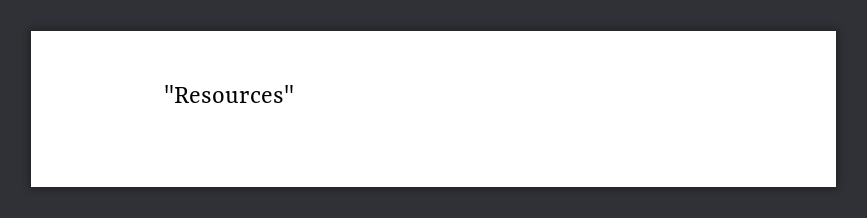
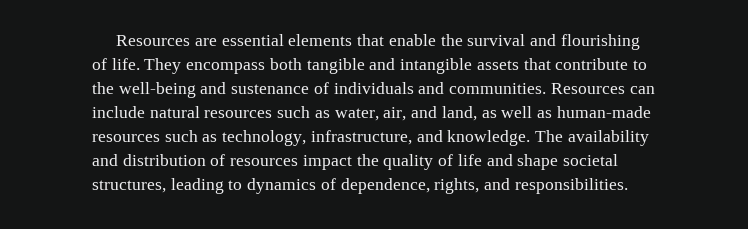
[164,85,294,103] "Resources" -> [116,34,640,50] [92,58,647,74] [92,82,655,98] [92,106,651,121] [92,130,649,146] [92,154,618,170] [92,178,628,194] Resources are essential elements that enable the survival and flourishing of life. They encompass both tangible and intangible assets that contribute to the well-being and sustenance of individuals and communities. Resources can include natural resources such as water, air, and land, as well as human-made resources such as technology, infrastructure, and knowledge. The availability and distribution of resources impact the quality of life and shape societal structures, leading to dynamics of dependence, rights, and responsibilities.

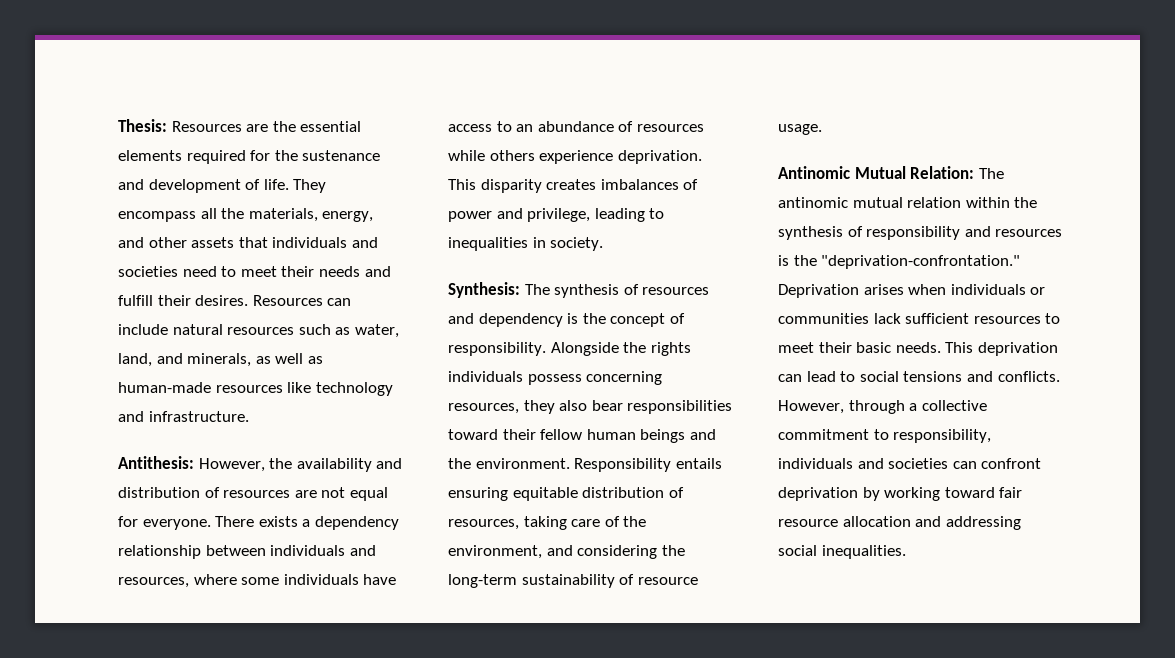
(116, 40) none -> [118,119,167,132] Thesis:
(217, 42) none -> [272,121,296,132] the
[357,34,640,50] [92,58,647,74] [92,82,547,98] that enable the survival and flourishing of life. They encompass both tangible and intangible assets that contribute to the well-being and sustenance of individuals and communities. -> [186,150,381,164] [118,179,327,193] [118,208,374,222] [118,237,378,248] [118,266,391,277] [118,295,249,306] required for the sustenance and development of life. They encompass all the materials, energy, and other assets that individuals and societies need to meet their needs and fulfill their desires.
[383,106,477,121] air, and land, -> [118,353,252,367] land, and minerals,
[164,130,564,146] such as technology, infrastructure, and knowledge. The -> [287,382,393,396] [118,411,249,422] [118,456,293,472] like technology and infrastructure. // Antithesis: However, the
[302,154,618,170] [92,178,628,194] impact the quality of life and shape societal structures, leading to dynamics of dependence, rights, and responsibilities. -> [294,487,388,501] [118,516,399,530] [118,545,376,559] [118,574,397,588] [448,121,704,132] [448,150,702,164] [448,179,699,193] [448,208,665,222] [448,237,604,251] [448,282,710,298] [448,313,685,327] [448,342,691,356] [448,371,663,385] [448,400,733,414] [448,429,716,443] [448,458,722,472] [448,487,684,501] [448,516,647,530] [448,545,685,559] [448,574,698,588] [778,124,822,135] [778,166,1004,179] [778,197,1038,208] [778,226,1063,240] [778,255,1021,269] [778,284,1046,298] [778,313,1061,324] [778,342,1058,356] [778,371,1060,382] [778,400,987,414] [778,429,992,443] [778,458,1042,469] [778,487,1023,501] [778,516,1021,530] [778,545,906,559] are not equal for everyone. There exists a dependency relationship between individuals and resources, where some individuals have access to an abundance of resources while others experience deprivation. This disparity creates imbalances of power and privilege, leading to inequalities in society. // Synthesis: The synthesis of resources and dependency is the concept of responsibility. Alongside the rights individuals possess concerning resources, they also bear responsibilities toward their fellow human beings and the environment. Responsibility entails ensuring equitable distribution of resources, taking care of the environment, and considering the long-term sustainability of resource usage. // Antinomic Mutual Relation: The antinomic mutual relation within the synthesis of responsibility and resources is the "deprivation-confrontation." Deprivation arises when individuals or communities lack sufficient resources to meet their basic needs. This deprivation can lead to social tensions and conflicts. However, through a collective commitment to responsibility, individuals and societies can confront deprivation by working toward fair resource allocation and addressing social inequalities.

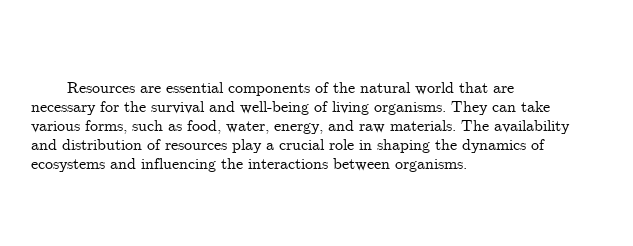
[118,119,167,132] Thesis: -> (67, 87) none
[272,121,362,132] [118,150,381,164] [118,179,327,193] [118,208,374,222] [118,237,378,248] [118,266,391,277] [118,295,352,306] [118,324,399,338] [118,353,323,367] [118,382,393,396] [118,411,249,422] [118,456,293,472] the essential elements required for the sustenance and development of life. They encompass all the materials, energy, and other assets that individuals and societies need to meet their needs and fulfill their desires. Resources can include natural resources such as water, land, and minerals, as well as human-made resources like technology and infrastructure. // Antithesis: However, the -> [166,82,515,96] [31,101,550,115] [31,120,489,134] essential components of the natural world that are necessary for the survival and well-being of living organisms. They can take various forms, such as food, water, energy, and raw materials. The
[294,487,388,501] [118,516,399,530] [118,545,376,559] [118,574,397,588] [448,121,704,132] [448,150,702,164] [448,179,699,193] [448,208,665,222] [448,237,604,251] [448,282,710,298] [448,313,685,327] [448,342,691,356] [448,371,663,385] [448,400,733,414] [448,429,716,443] [448,458,722,472] [448,487,684,501] [448,516,647,530] [448,545,685,559] [448,574,698,588] [778,124,822,135] [778,166,1004,179] [778,197,1038,208] [778,226,1063,240] [778,255,1021,269] [778,284,1046,298] [778,313,1061,324] [778,342,1058,356] [778,371,1060,382] [778,400,987,414] [778,429,992,443] [778,458,1042,469] [778,487,1023,501] [778,516,1021,530] [778,545,906,559] are not equal for everyone. There exists a dependency relationship between individuals and resources, where some individuals have access to an abundance of resources while others experience deprivation. This disparity creates imbalances of power and privilege, leading to inequalities in society. // Synthesis: The synthesis of resources and dependency is the concept of responsibility. Alongside the rights individuals possess concerning resources, they also bear responsibilities toward their fellow human beings and the environment. Responsibility entails ensuring equitable distribution of resources, taking care of the environment, and considering the long-term sustainability of resource usage. // Antinomic Mutual Relation: The antinomic mutual relation within the synthesis of responsibility and resources is the "deprivation-confrontation." Deprivation arises when individuals or communities lack sufficient resources to meet their basic needs. This deprivation can lead to social tensions and conflicts. However, through a collective commitment to responsibility, individuals and societies can confront deprivation by working toward fair resource allocation and addressing social inequalities. -> [232,139,545,153] [31,158,467,172] play a crucial role in shaping the dynamics of ecosystems and influencing the interactions between organisms.

